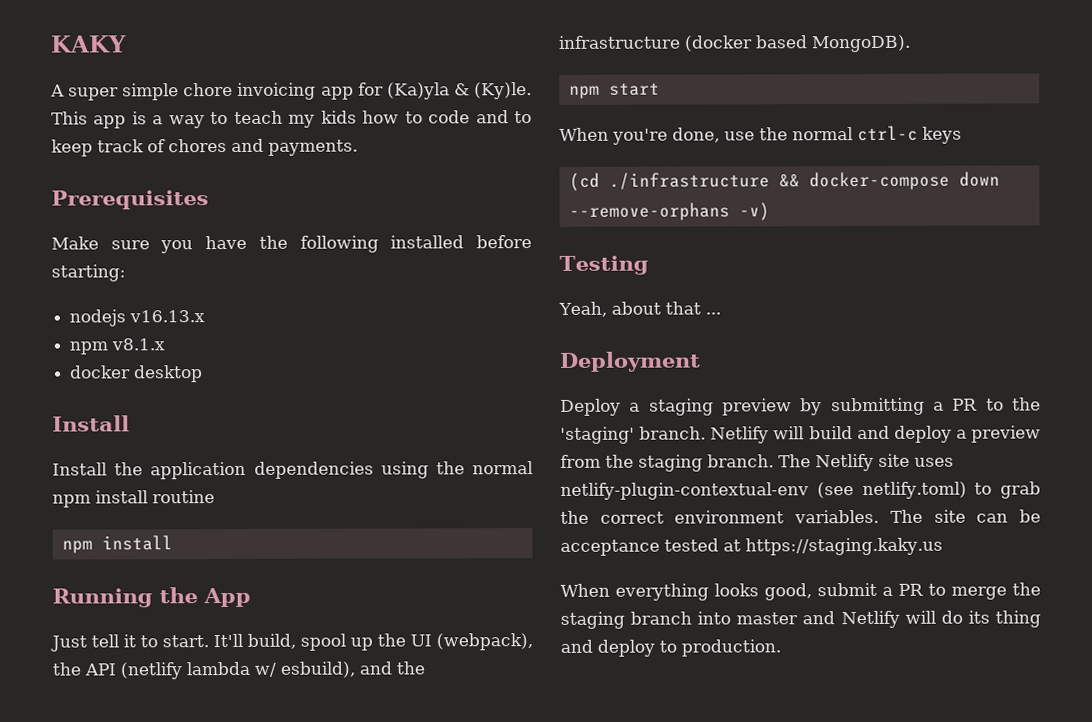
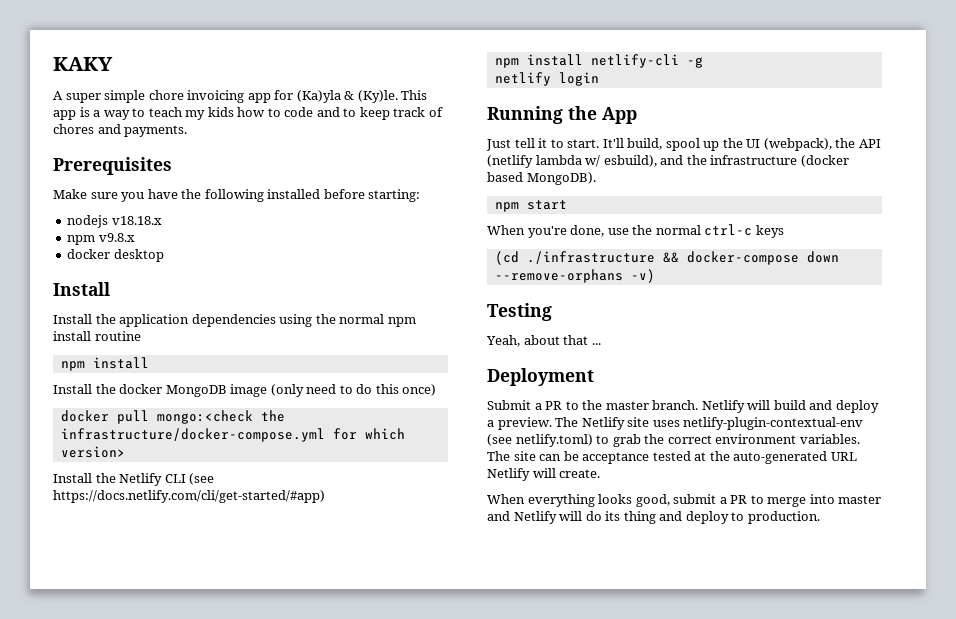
[129,310,206,323] [69,338,166,355] v16.13.x // npm v8.1.x -> [111,216,162,225] [67,233,135,245] v18.18.x // npm v9.8.x
(173, 543) none -> [53,384,437,397] [60,410,285,424] [60,428,405,442] [60,446,125,458] [53,473,215,486] [53,490,325,503] [494,54,703,68] [494,72,599,86] // Install the docker MongoDB image (only need to do this once) // docker pull mongo:<check the infrastructure/docker-compose.yml for which version> // Install the Netlify CLI (see https://docs.netlify.com/cli/get-started/#app) // npm install netlify-cli -g // netlify login
[560,397,925,416] Deploy a staging preview by submitting -> [487,400,531,410] Submit
[560,426,635,444] 'staging' -> [605,401,649,410] master
[971,425,1041,443] [560,454,774,472] preview from the staging branch. -> [497,417,552,430] preview.
[745,537,943,556] https://staging.kaky.us -> [709,451,857,464] [487,468,601,481] the auto-generated URL Netlify will create.
[1012,582,1041,596] [560,611,693,629] the staging branch -> (807, 502) none

